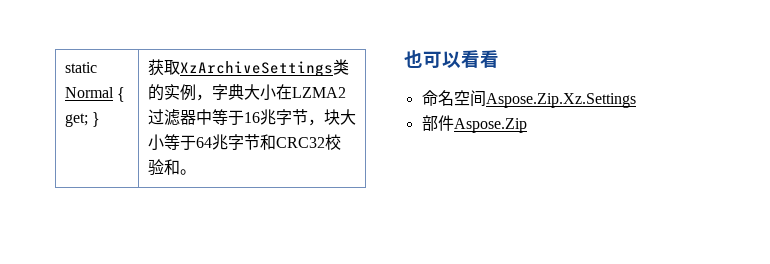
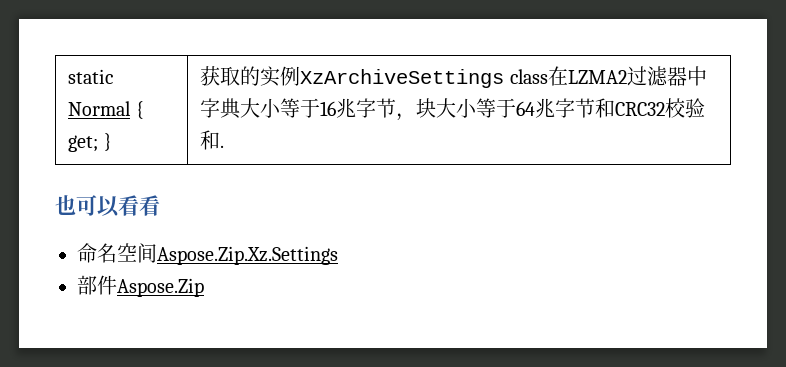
[179,59,349,77] [147,84,276,101] XzArchiveSettings类的实例，字典大小 -> [240,66,548,88] 的实例XzArchiveSettings class
(212, 117) none -> [200,98,282,119] 字典大小
[179,169,196,175] 。 -> [220,145,225,148] .

